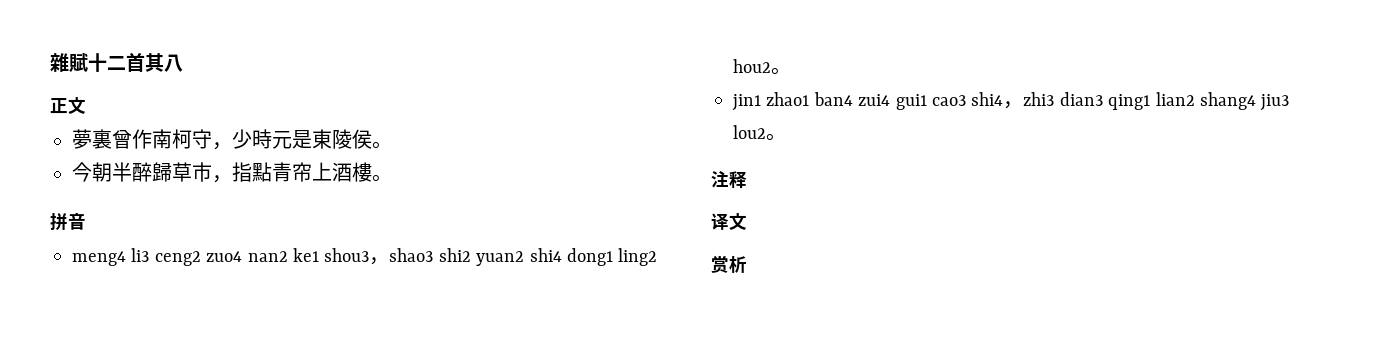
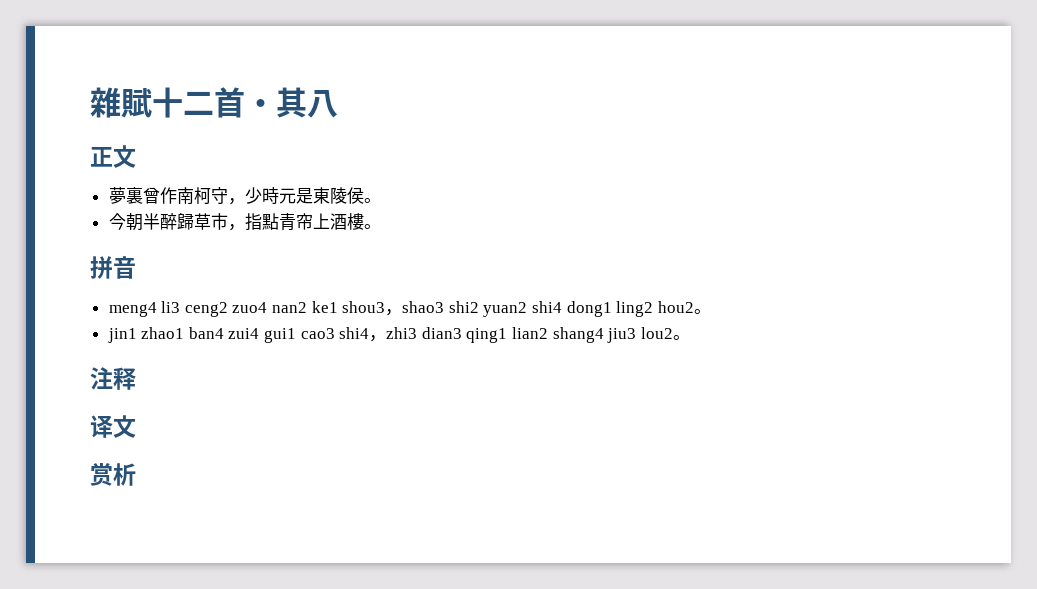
(145, 62) none -> [245,99,276,114] ・

